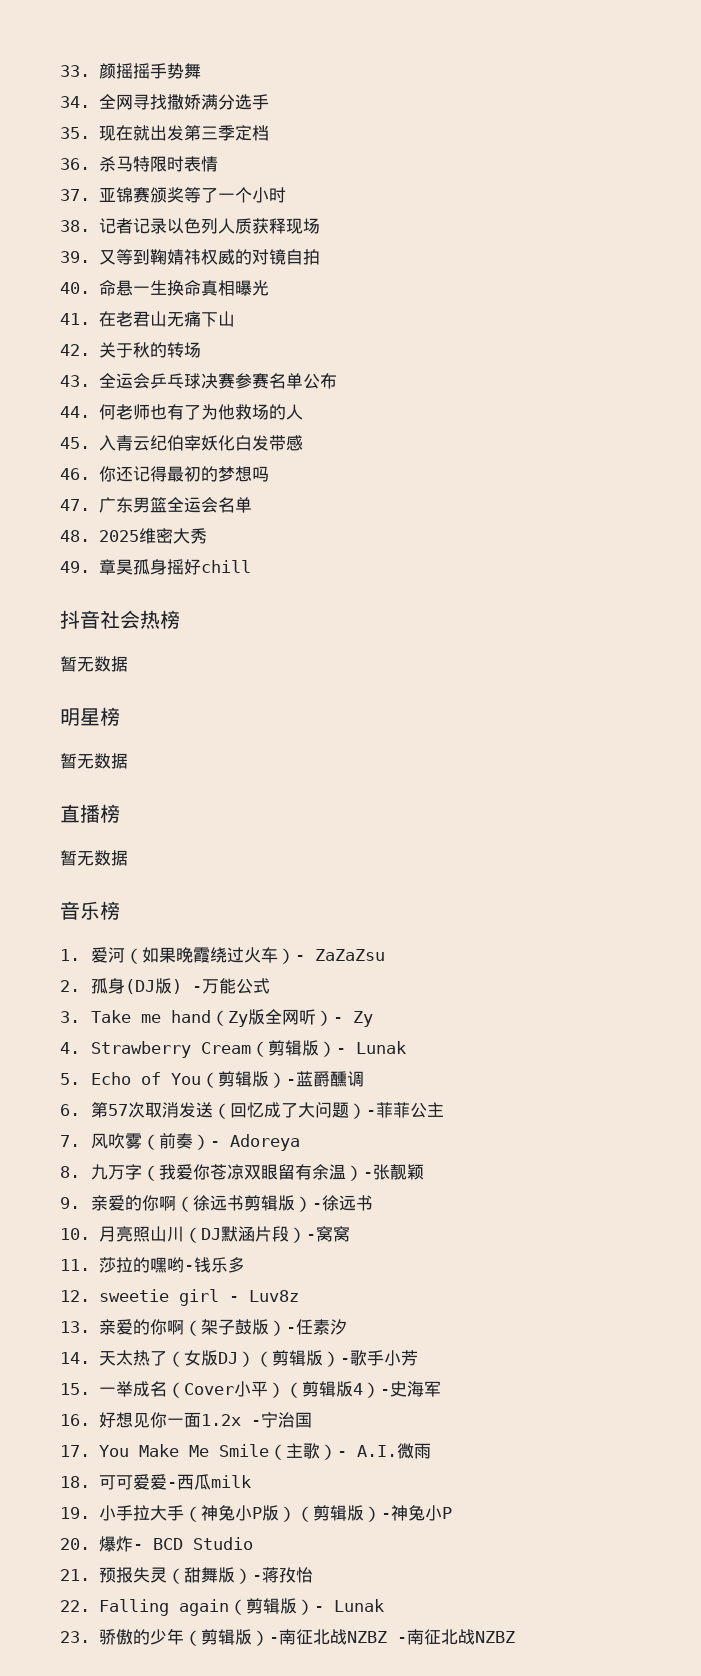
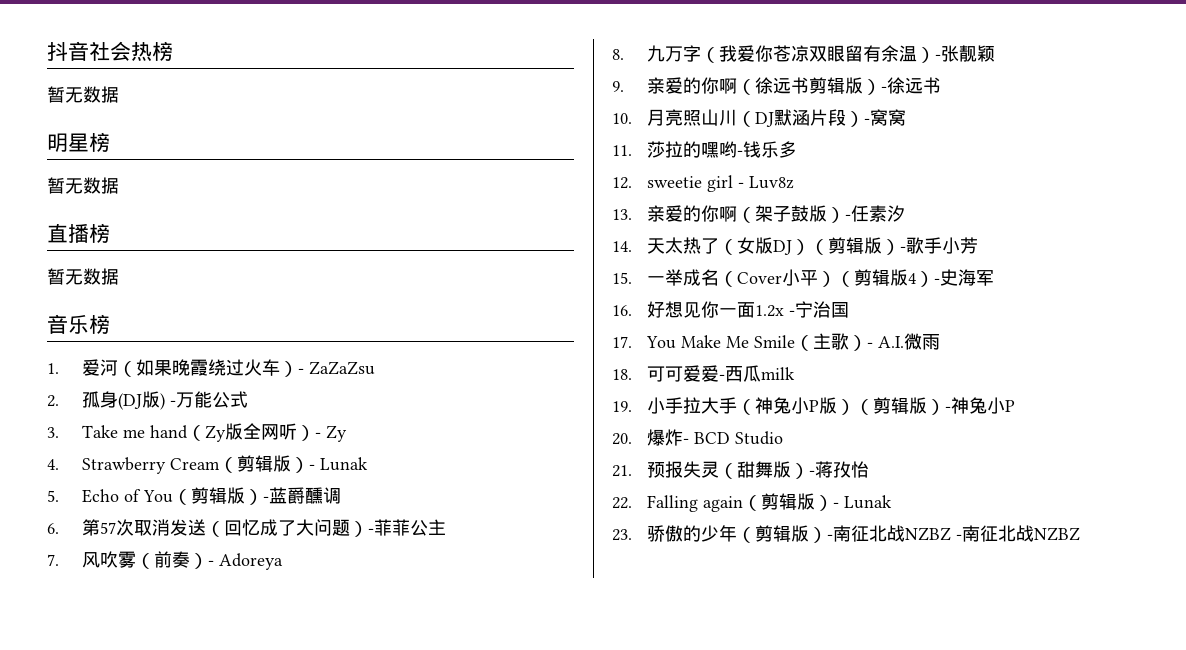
[60,63,201,79] [60,94,269,110] [60,125,269,141] [60,156,218,172] [60,187,286,203] [60,218,320,234] [60,249,320,265] [60,280,269,296] [60,311,235,327] [60,342,201,358] [60,373,337,389] [60,404,303,420] [60,435,303,451] [60,466,269,482] [60,497,252,513] [60,528,207,544] [60,559,251,575] 33.颜摇摇手势舞 // 34.全网寻找撒娇满分选手 // 35.现在就出发第三季定档 // 36.杀马特限时表情 // 37.亚锦赛颁奖等了一个小时 // 38.记者记录以色列人质获释现场 // 39.又等到鞠婧祎权威的对镜自拍 // 40.命悬一生换命真相曝光 // 41.在老君山无痛下山 // 42.关于秋的转场 // 43.全运会乒乓球决赛参赛名单公布 // 44.何老师也有了为他救场的人 // 45.入青云纪伯宰妖化白发带感 // 46.你还记得最初的梦想吗 // 47.广东男篮全运会名单 // 48. 2025维密大秀 // 49.章昊孤身摇好chill // -> (47, 51) none

